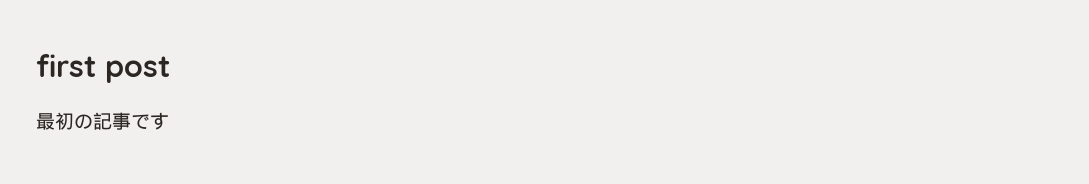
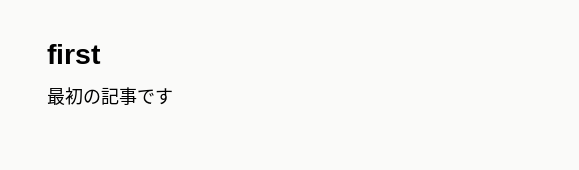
[105,56,170,83] post -> (101, 54) none

